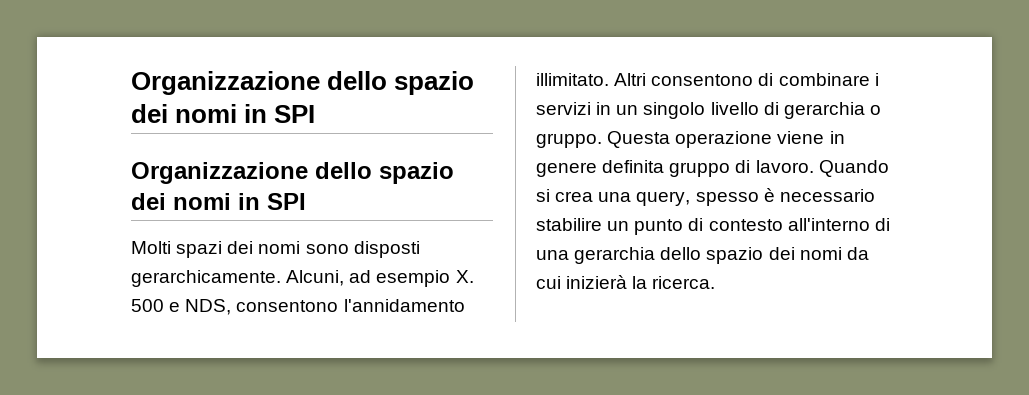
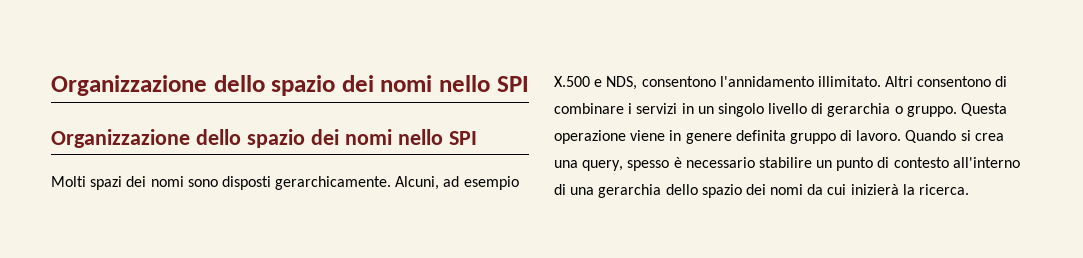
[131,71,475,95] [131,104,268,123] Organizzazione dello spazio dei nomi in -> [51,75,491,96] Organizzazione dello spazio dei nomi nello
[238,193,260,210] in -> [397,129,443,145] nello
[455,270,474,283] [131,299,164,312] X. 500 -> [554,76,590,87] X.500

